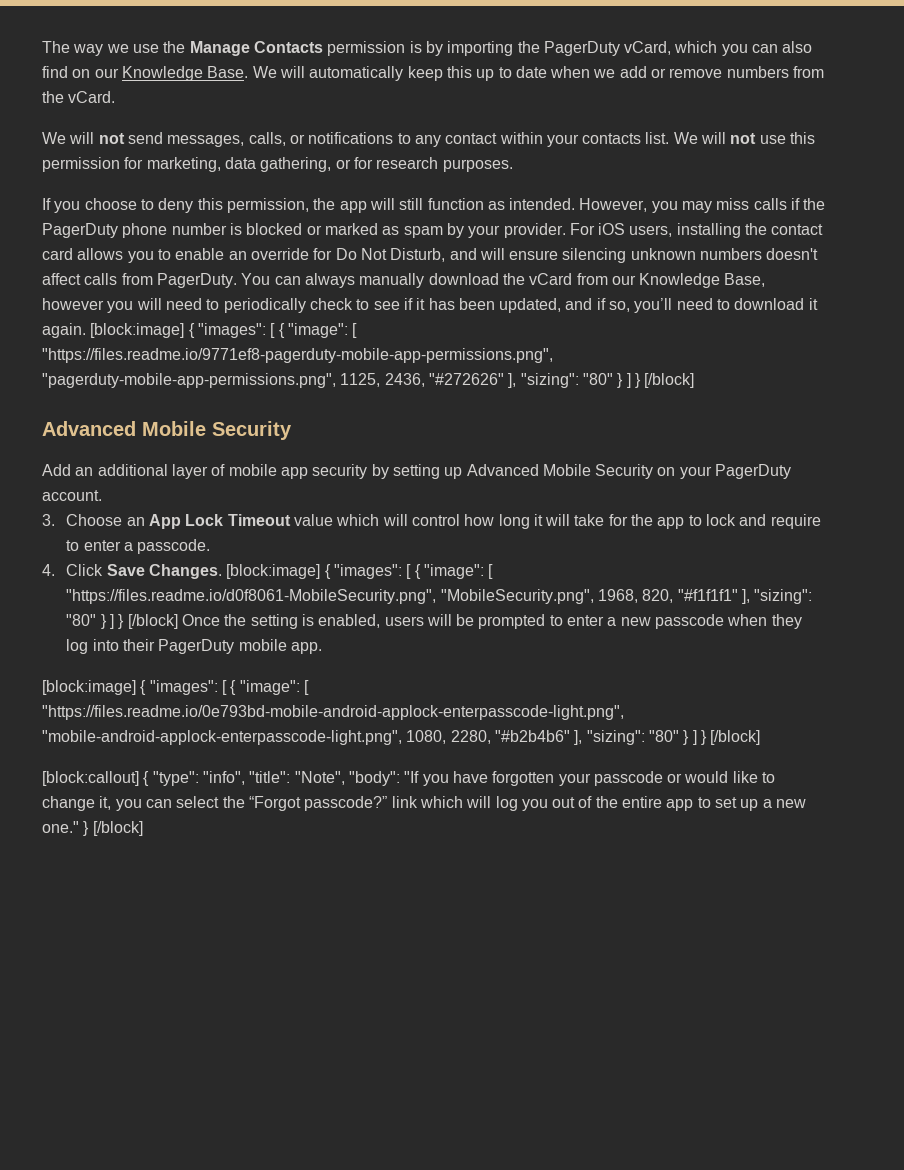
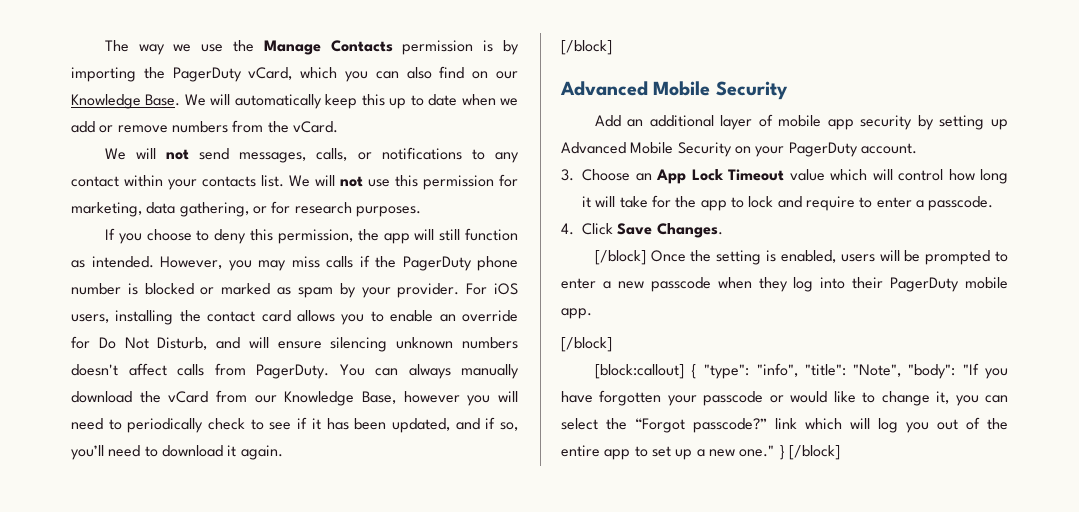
[90,323,358,338] [42,348,553,363] [42,373,641,388] [block:image] { "images": [ { "image": [ "https://files.readme.io/9771ef8-pagerduty-mobile-app-permissions.png", "pagerduty-mobile-app-permissions.png", 1125, 2436, "#272626" ], "sizing": "80" } ] } -> (283, 452) //
[226,564,494,579] [66,589,813,604] [66,614,125,629] [block:image] { "images": [ { "image": [ "https://files.readme.io/d0f8061-MobileSecurity.png", "MobileSecurity.png", 1968, 820, "#f1f1f1" ], "sizing": "80" } ] } -> (723, 230) //
[42,680,309,695] [42,705,624,720] [42,730,707,745] [block:image] { "images": [ { "image": [ "https://files.readme.io/0e793bd-mobile-android-applock-enterpasscode-light.png", "mobile-android-applock-enterpasscode-light.png", 1080, 2280, "#b2b4b6" ], "sizing": "80" } ] } -> (592, 313) none

